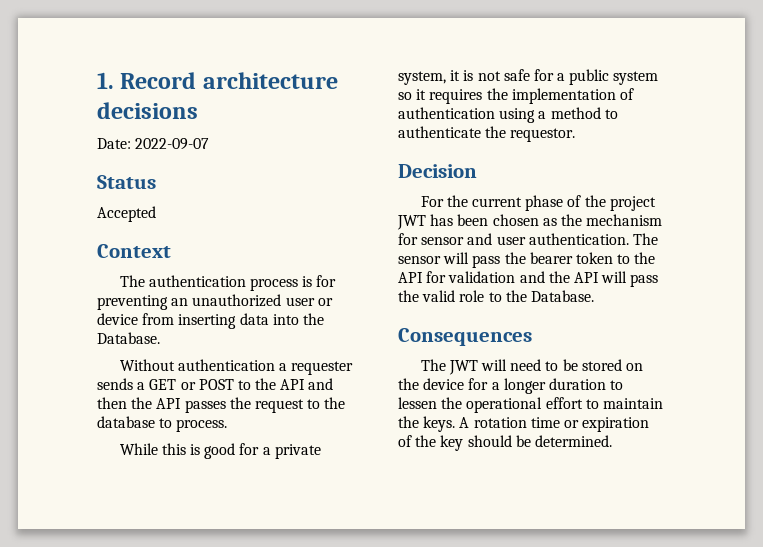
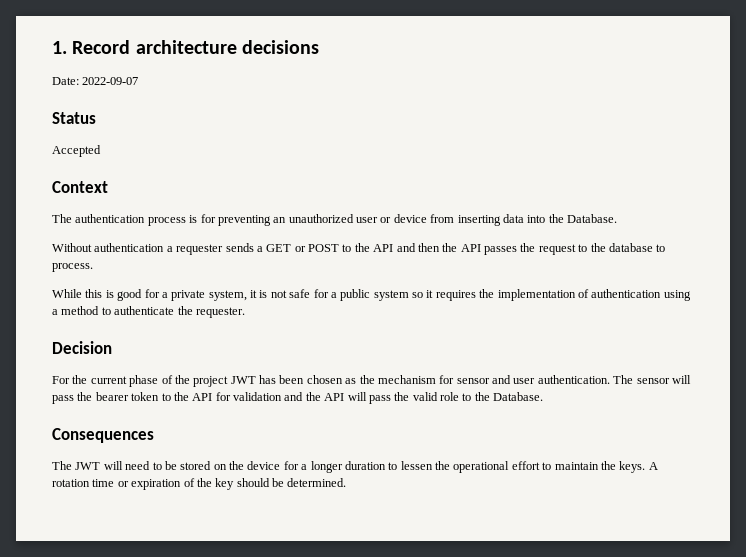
[510,128,576,142] requestor. -> [195,307,245,318] requester.

